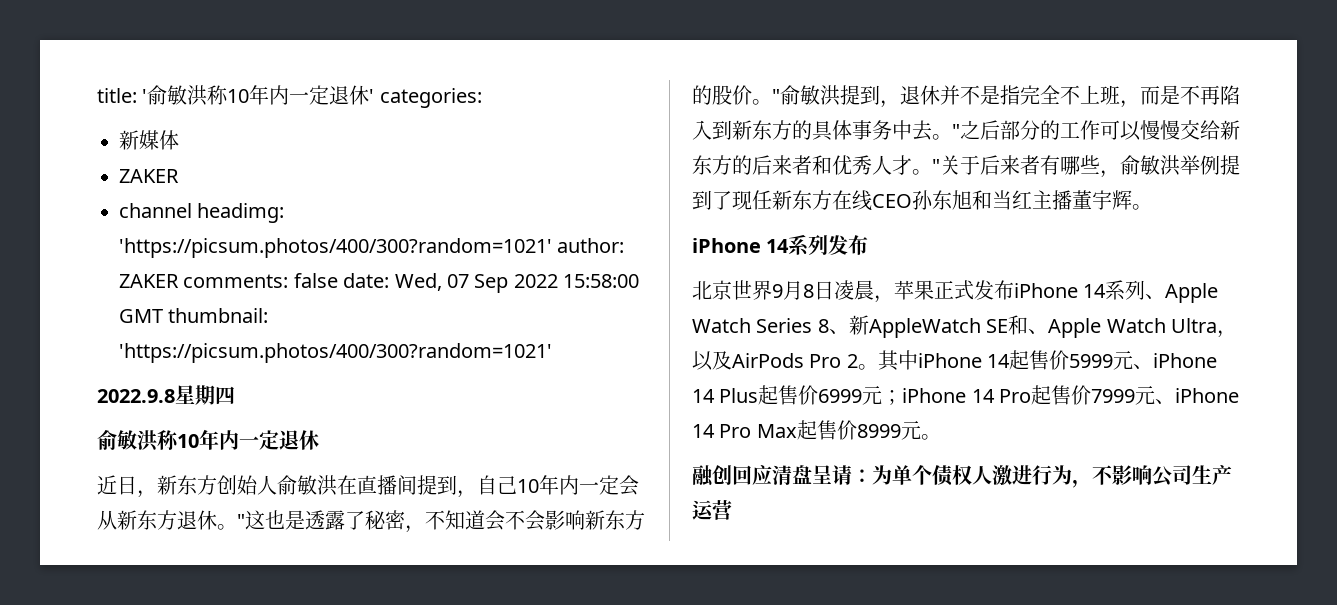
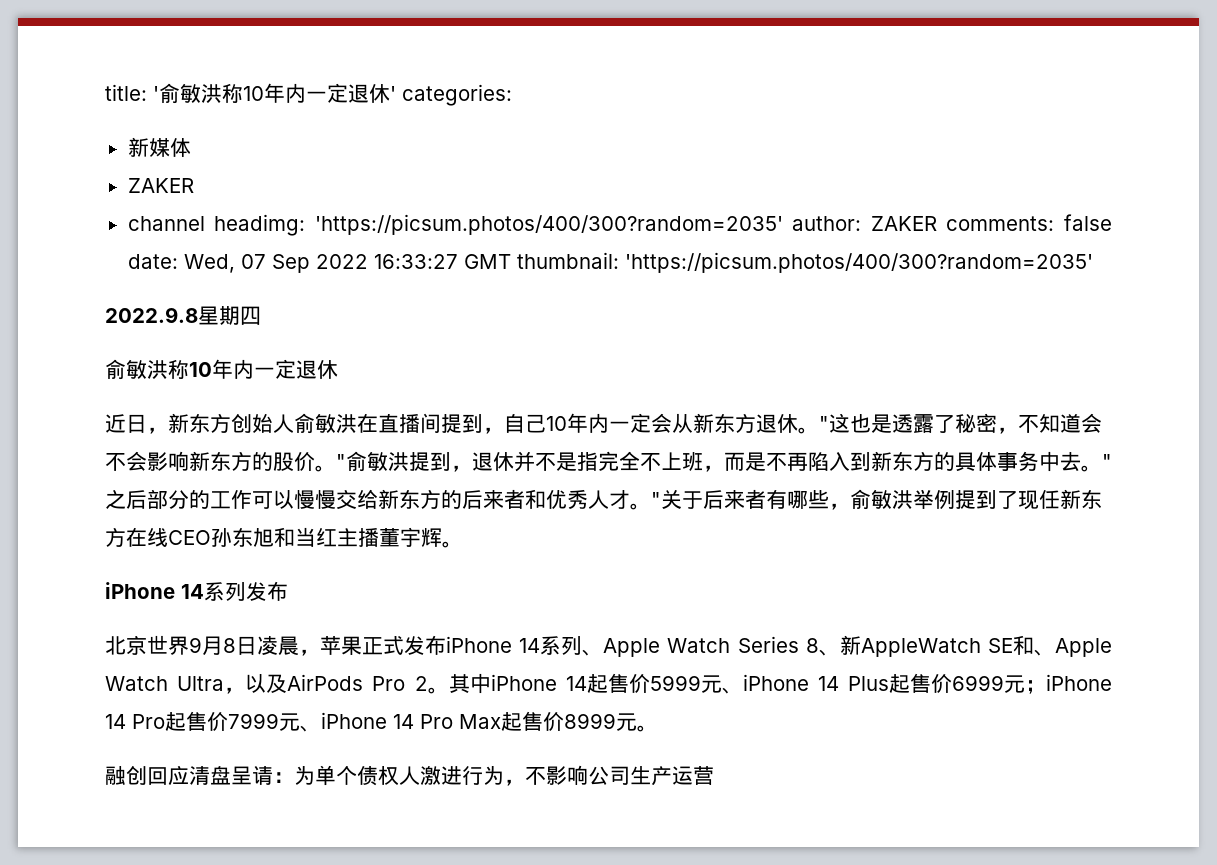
[119,238,552,258] 'https://picsum.photos/400/300?random=1021' -> [314,214,783,235] 'https://picsum.photos/400/300?random=2035'
[563,274,640,288] 15:58:00 -> [373,254,458,269] 16:33:27
[119,343,552,363] 'https://picsum.photos/400/300?random=1021' -> [624,252,1093,273] 'https://picsum.photos/400/300?random=2035'

